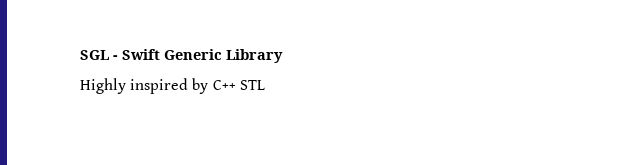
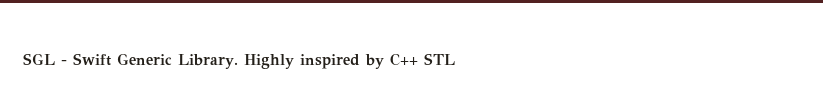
[226,49,283,63] Library // -> [178,54,238,69] Library.

